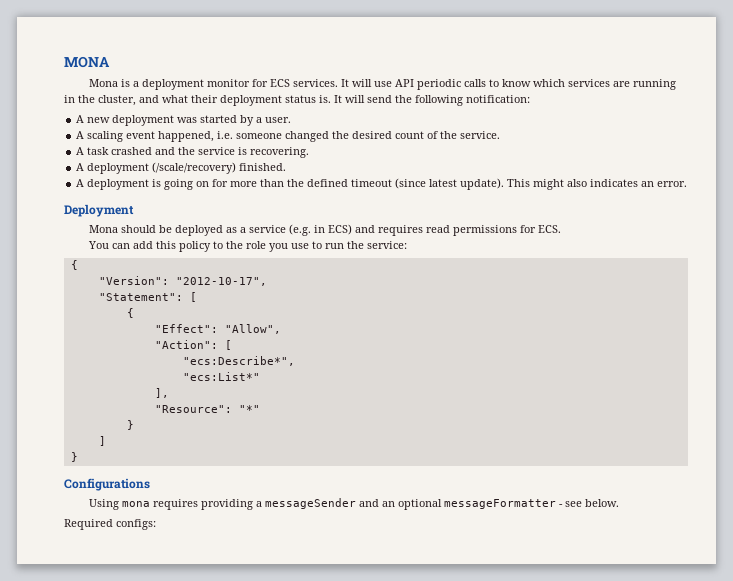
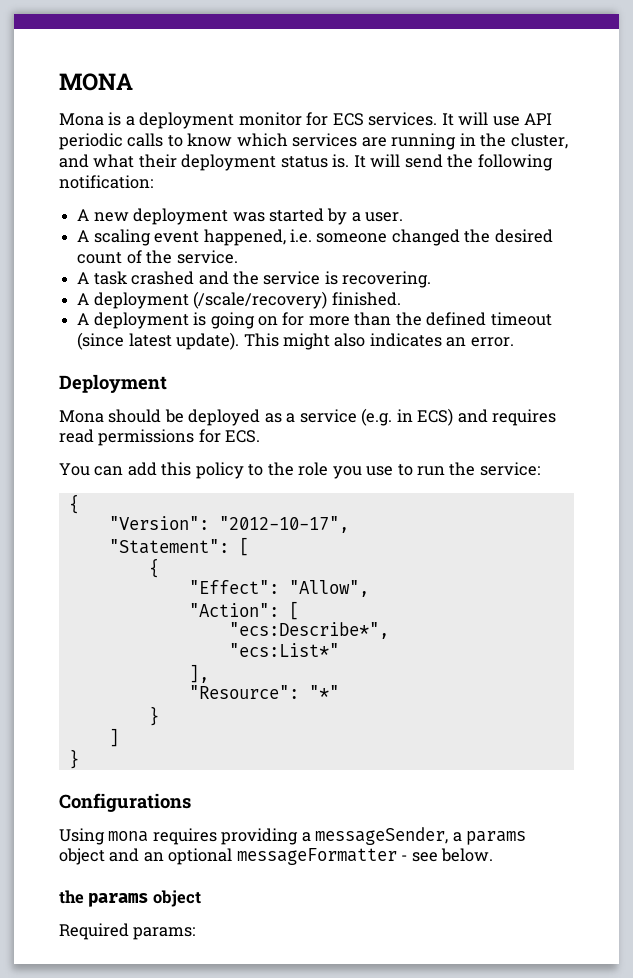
[265,498,357,509] messageSender -> [315,827,527,845] [59,848,105,865] messageSender, a params object
(620, 503) none -> [59,890,201,907] // the params object
[116,519,156,530] configs: -> [133,927,196,940] params:

